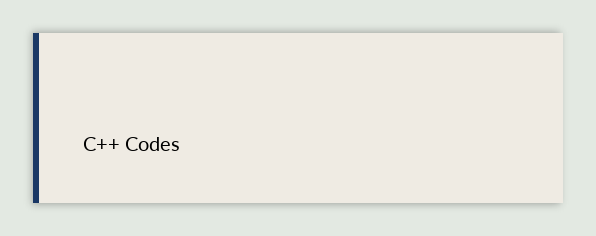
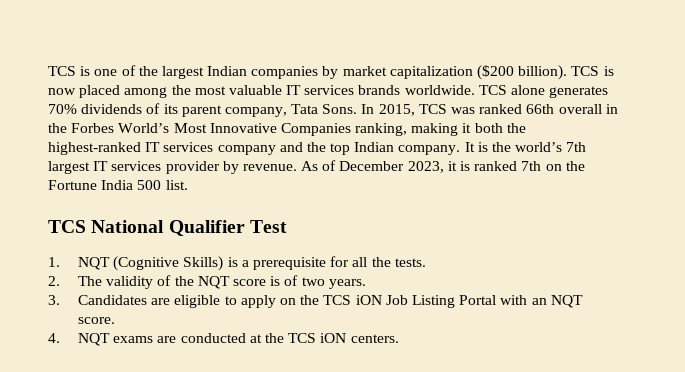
[83,137,181,151] C++ Codes -> [48,65,614,80] [48,85,609,98] [48,103,618,117] [48,123,526,136] [48,142,587,155] [48,160,585,174] [48,180,188,190] [48,220,287,236] [48,256,426,271] [48,275,366,289] [48,295,583,308] [78,317,116,324] [48,333,399,346] TCS is one of the largest Indian companies by market capitalization ($200 billion). TCS is now placed among the most valuable IT services brands worldwide. TCS alone generates 70% dividends of its parent company, Tata Sons. In 2015, TCS was ranked 66th overall in the Forbes World’s Most Innovative Companies ranking, making it both the highest-ranked IT services company and the top Indian company. It is the world’s 7th largest IT services provider by revenue. As of December 2023, it is ranked 7th on the Fortune India 500 list. // TCS National Qualifier Test // 1. NQT (Cognitive Skills) is a prerequisite for all the tests. // 2. The validity of the NQT score is of two years. // 3. Candidates are eligible to apply on the TCS iON Job Listing Portal with an NQT score. // 4. NQT exams are conducted at the TCS iON centers.

